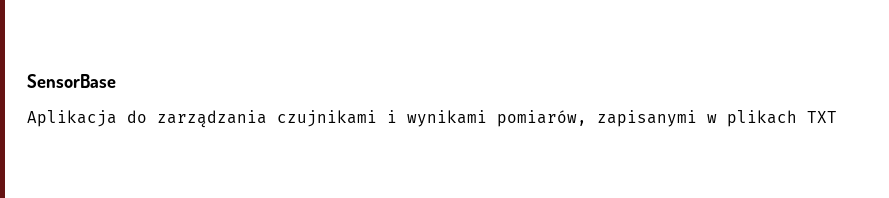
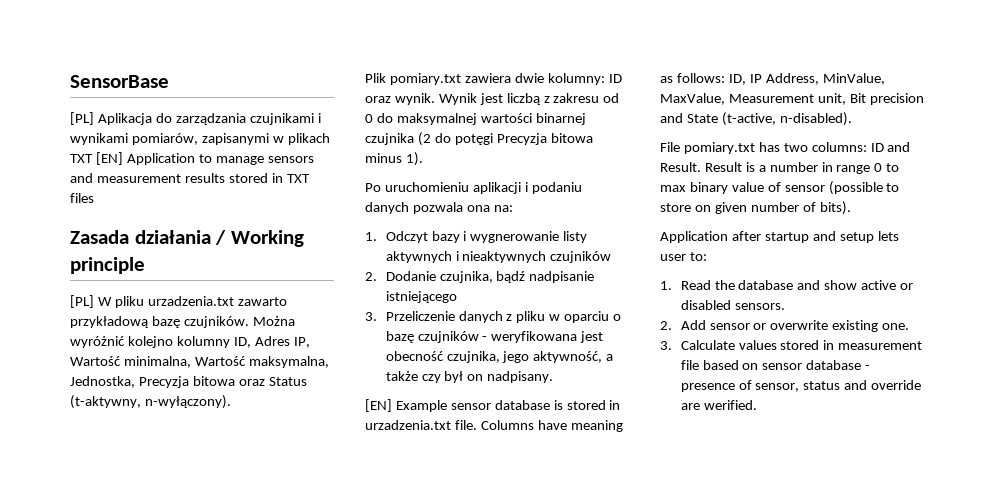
(116, 81) none -> [70,112,94,125] [PL]
(837, 117) none -> [95,152,314,165] [70,173,310,183] [70,193,94,203] [70,230,304,247] [70,257,145,274] [70,295,287,308] [70,316,295,328] [70,336,310,348] [70,356,329,368] [70,376,307,388] [70,395,231,409] [365,73,622,85] [365,93,620,105] [365,113,586,125] [365,132,593,146] [365,152,423,166] [365,182,582,194] [365,202,513,214] [365,231,588,243] [385,251,612,263] [365,271,595,283] [385,291,457,303] [365,311,622,323] [385,331,604,343] [385,351,614,363] [385,371,554,383] [365,399,621,412] [365,420,623,432] [660,73,885,85] [660,93,924,105] [660,112,852,126] [660,142,911,154] [660,162,900,174] [660,181,900,195] [660,201,851,215] [660,231,899,243] [660,252,707,261] [660,280,914,290] [680,300,785,310] [660,320,910,332] [660,340,923,350] [680,360,871,370] [680,380,922,392] [680,400,757,410] [EN] Application to manage sensors and measurement results stored in TXT files // Zasada działania / Working principle // [PL] W pliku urzadzenia.txt zawarto przykładową bazę czujników. Można wyróżnić kolejno kolumny ID, Adres IP, Wartość minimalna, Wartość maksymalna, Jednostka, Precyzja bitowa oraz Status (t-aktywny, n-wyłączony). // Plik pomiary.txt zawiera dwie kolumny: ID oraz wynik. Wynik jest liczbą z zakresu od 0 do maksymalnej wartości binarnej czujnika (2 do potęgi Precyzja bitowa minus 1). // Po uruchomieniu aplikacji i podaniu danych pozwala ona na: // 1. Odczyt bazy i wygnerowanie listy aktywnych i nieaktywnych czujników // 2. Dodanie czujnika, bądź nadpisanie istniejącego // 3. Przeliczenie danych z pliku w oparciu o bazę czujników - weryfikowana jest obecność czujnika, jego aktywność, a także czy był on nadpisany. // [EN] Example sensor database is stored in urzadzenia.txt file. Columns have meaning as follows: ID, IP Address, MinValue, MaxValue, Measurement unit, Bit precision and State (t-active, n-disabled). // File pomiary.txt has two columns: ID and Result. Result is a number in range 0 to max binary value of sensor (possible to store on given number of bits). // Application after startup and setup lets user to: // 1. Read the database and show active or disabled sensors. // 2. Add sensor or overwrite existing one. // 3. Calculate values stored in measurement file based on sensor database - presence of sensor, status and override are werified.

